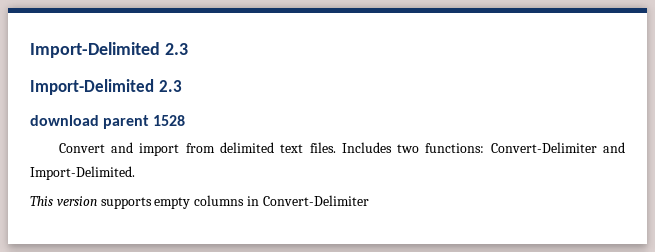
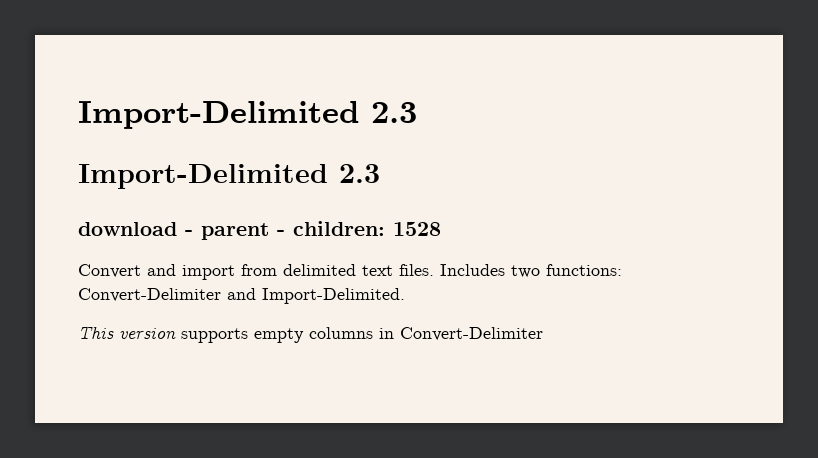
[103,115,150,129] parent -> [185,221,385,240] - parent - children:

